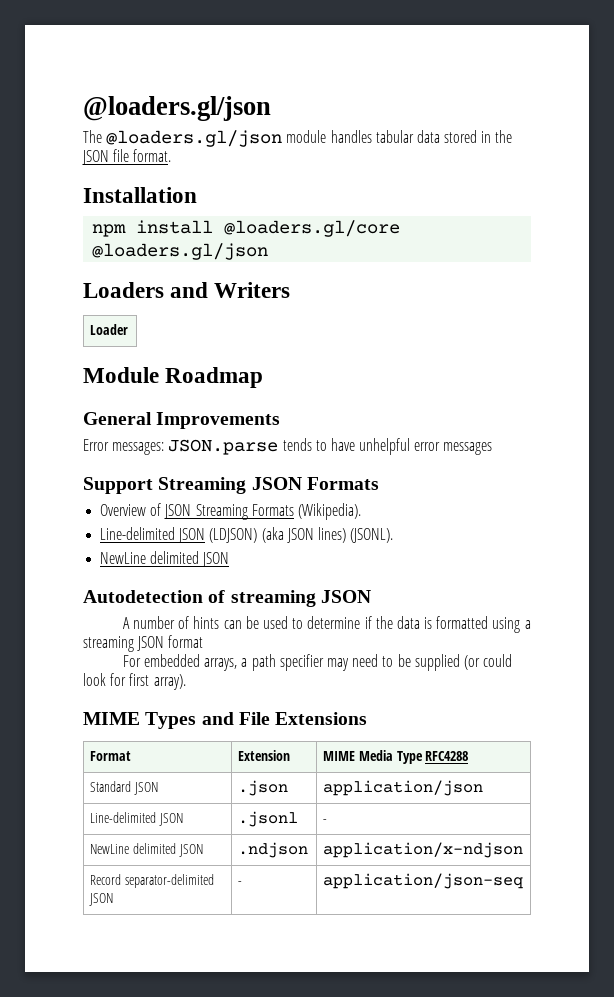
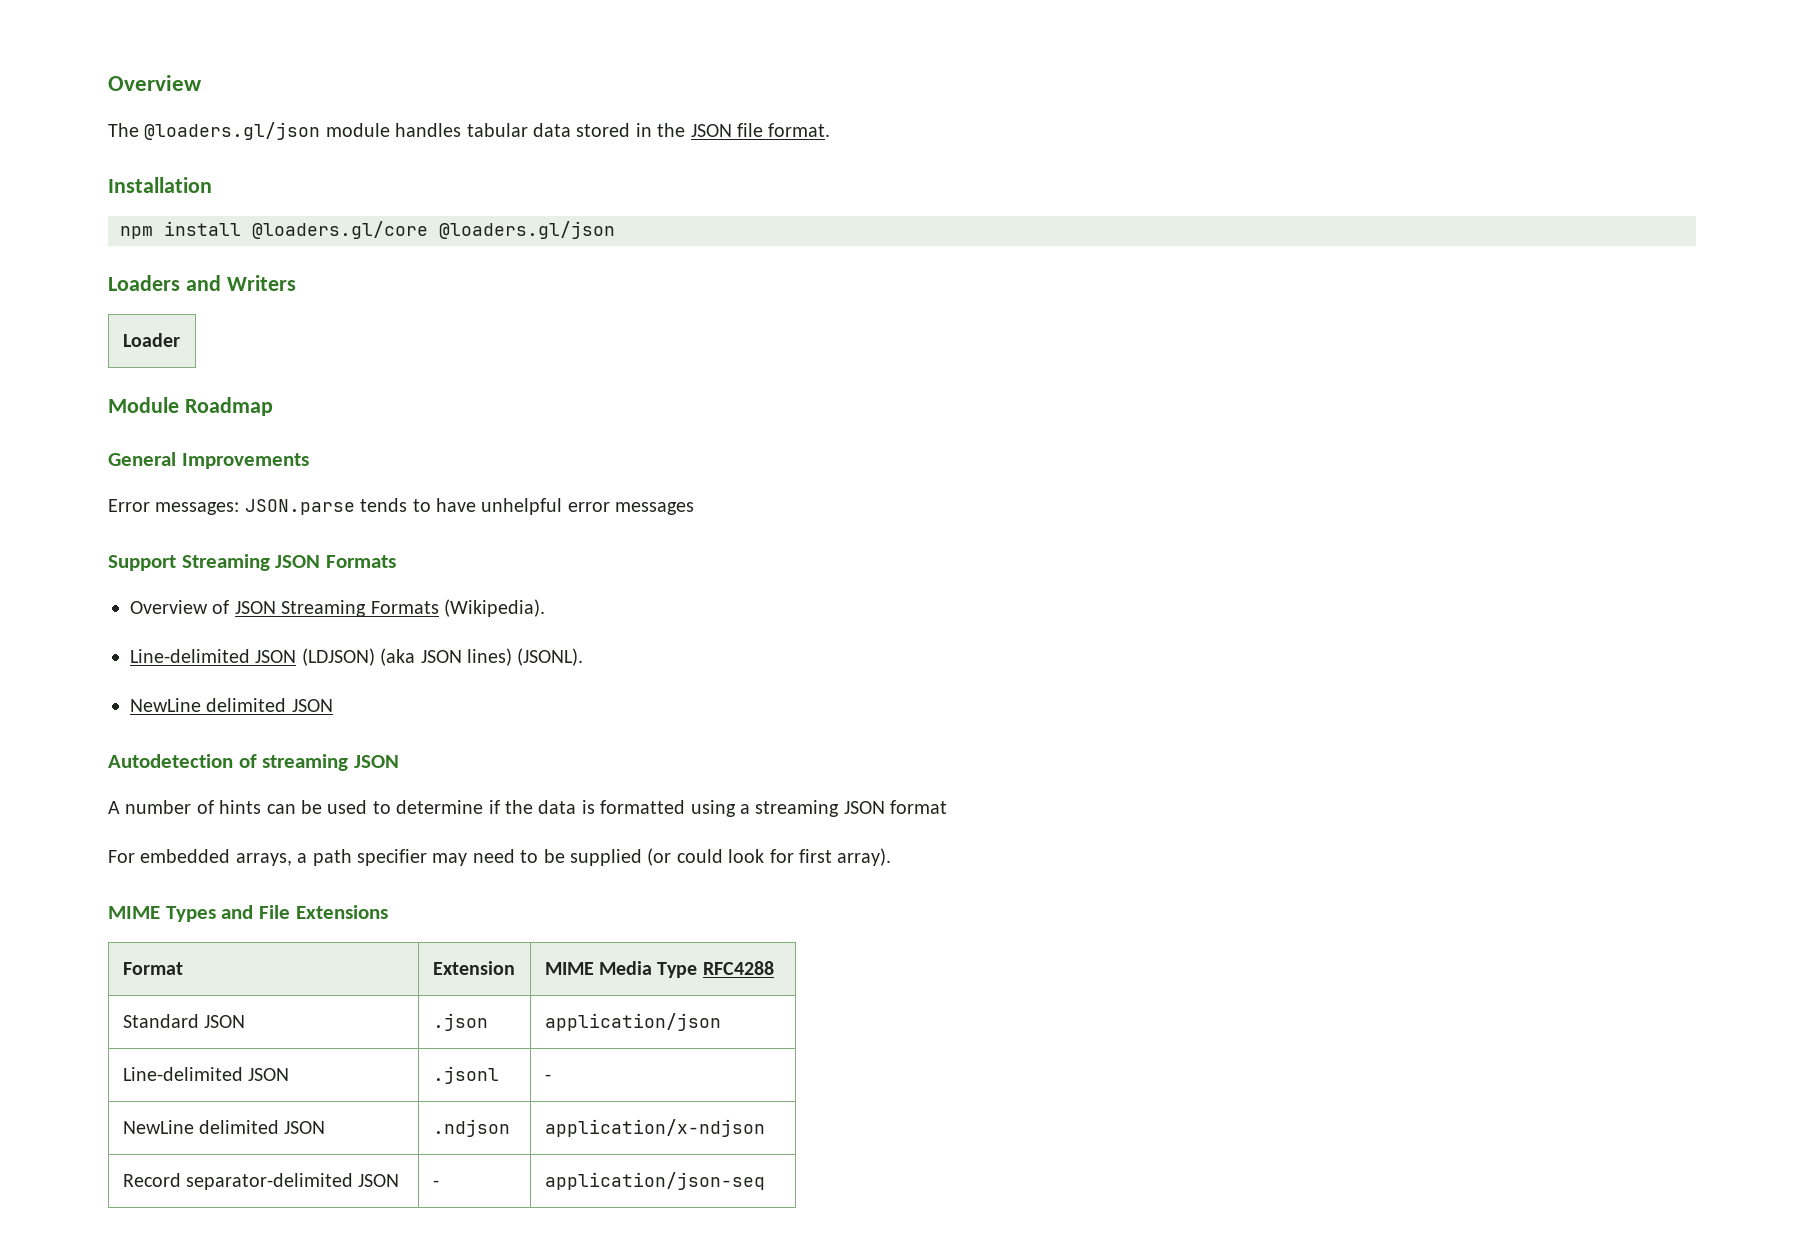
[83,96,271,121] @loaders.gl/json -> [108,75,202,91] Overview

